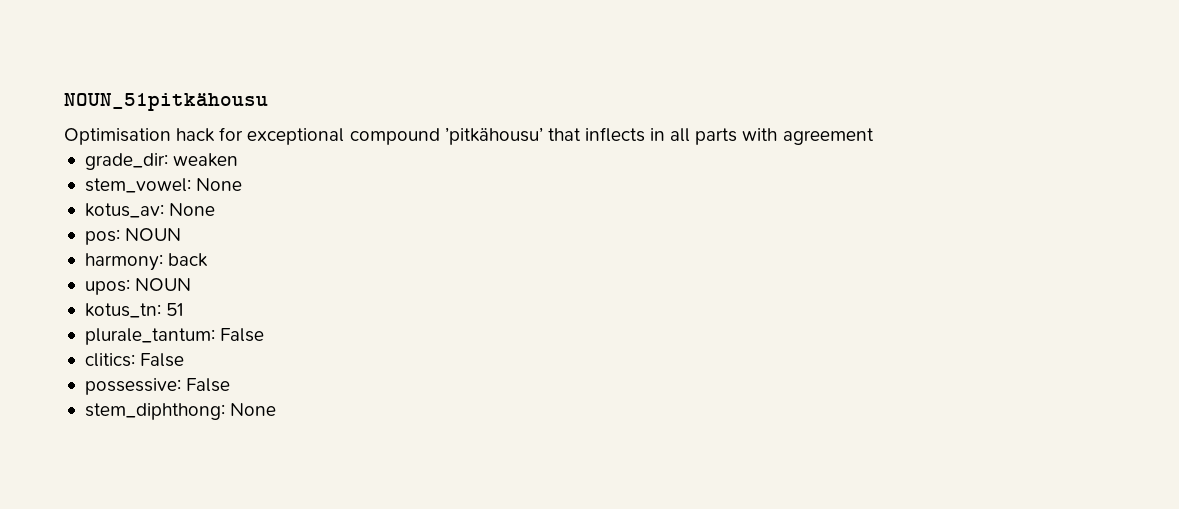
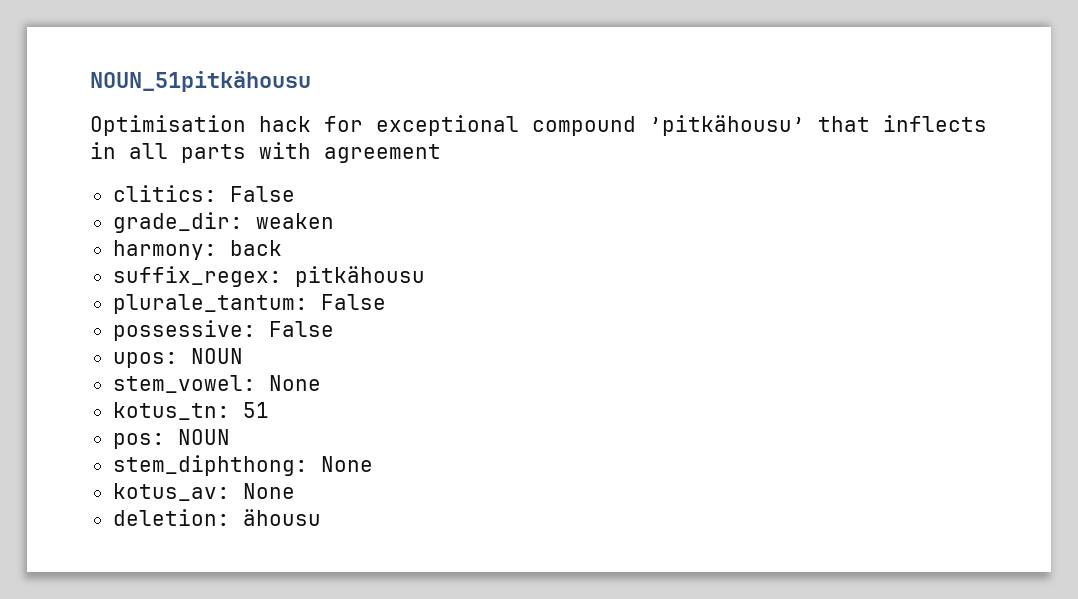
(874, 136) none -> [112,185,295,202] // clitics: False
[84,178,243,193] [84,203,216,218] [84,228,182,245] [84,253,209,271] [84,278,192,295] [84,303,184,318] [84,328,265,345] [84,353,185,367] [84,378,231,395] [84,403,277,420] stem_vowel: None // kotus_av: None // pos: NOUN // harmony: back // upos: NOUN // kotus_tn: 51 // plurale_tantum: False // clitics: False // possessive: False // stem_diphthong: None -> [112,240,282,260] [112,266,425,287] [112,294,386,314] [112,320,334,341] [112,348,243,368] [112,375,321,393] [112,402,269,420] [112,429,230,449] [112,455,373,476] [112,483,295,501] [112,509,321,526] harmony: back // suffix_regex: pitkähousu // plurale_tantum: False // possessive: False // upos: NOUN // stem_vowel: None // kotus_tn: 51 // pos: NOUN // stem_diphthong: None // kotus_av: None // deletion: ähousu

